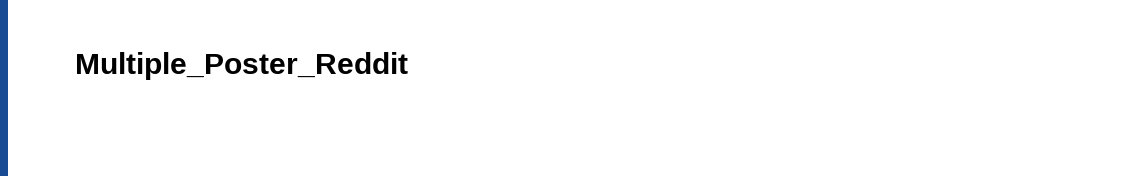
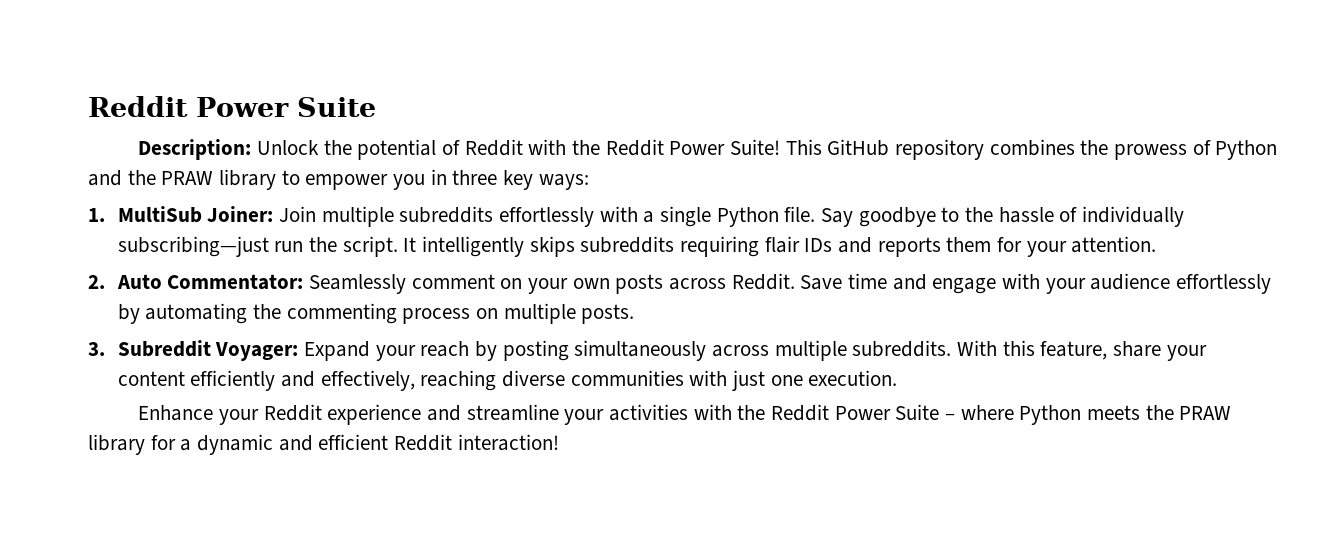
[75,52,408,80] Multiple_Poster_Reddit -> [88,96,376,117] [138,139,1278,160] [88,169,589,190] [88,206,1185,227] [117,236,1157,257] [88,273,1272,294] [117,303,635,324] [88,340,1207,361] [117,370,898,391] [138,404,1232,425] [88,434,559,455] Reddit Power Suite // Description: Unlock the potential of Reddit with the Reddit Power Suite! This GitHub repository combines the prowess of Python and the PRAW library to empower you in three key ways: // 1. MultiSub Joiner: Join multiple subreddits effortlessly with a single Python file. Say goodbye to the hassle of individually subscribing—just run the script. It intelligently skips subreddits requiring flair IDs and reports them for your attention. // 2. Auto Commentator: Seamlessly comment on your own posts across Reddit. Save time and engage with your audience effortlessly by automating the commenting process on multiple posts. // 3. Subreddit Voyager: Expand your reach by posting simultaneously across multiple subreddits. With this feature, share your content efficiently and effectively, reaching diverse communities with just one execution. // Enhance your Reddit experience and streamline your activities with the Reddit Power Suite – where Python meets the PRAW library for a dynamic and efficient Reddit interaction!

